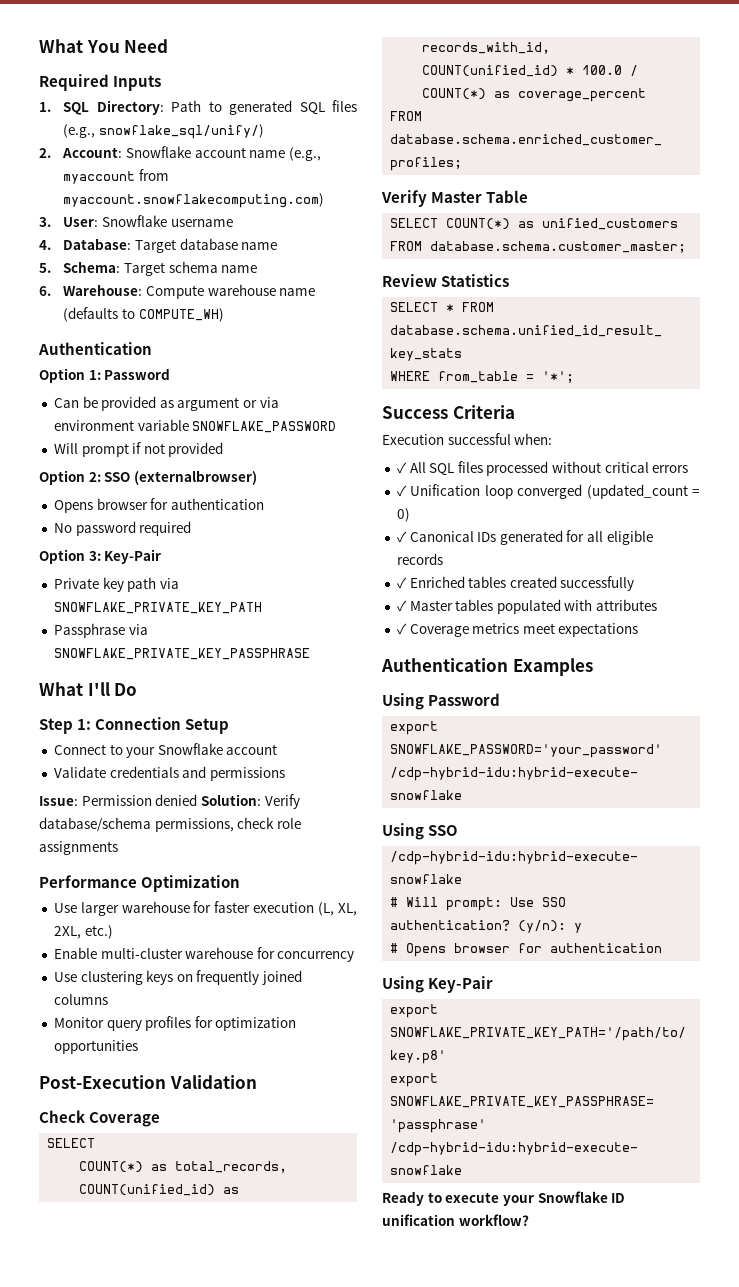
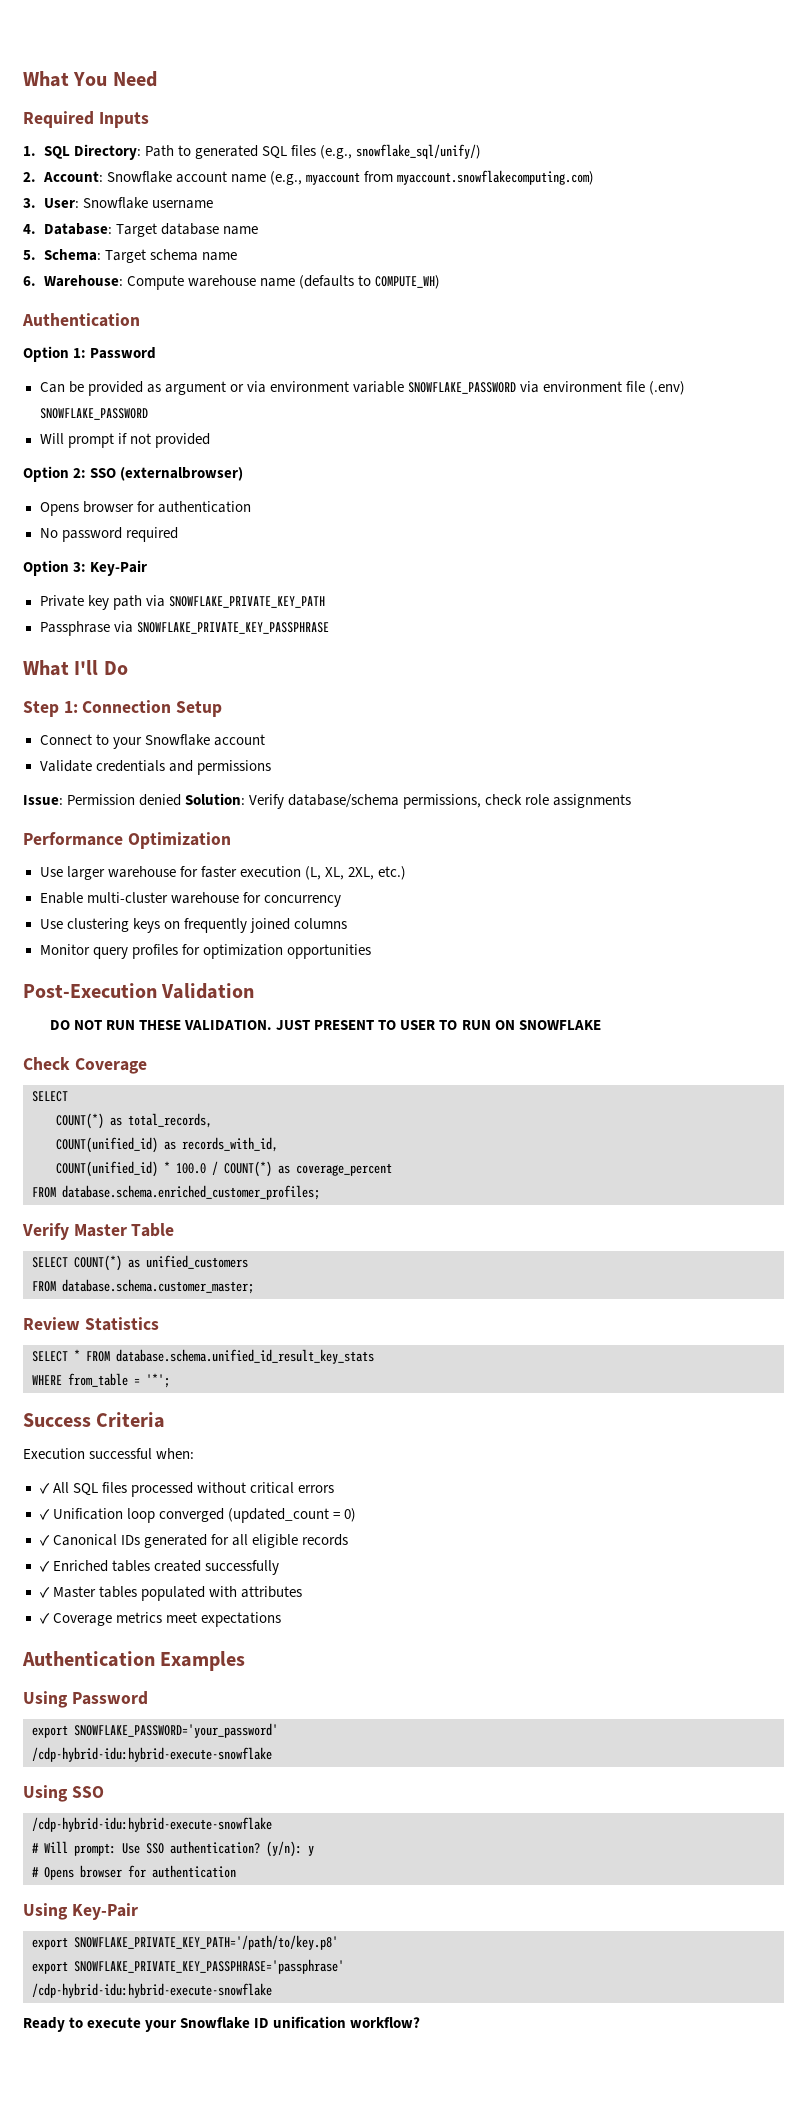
(337, 427) none -> [520,381,686,395] [39,408,148,420] via environment file (.env) SNOWFLAKE_PASSWORD
(257, 1082) none -> [50,1020,601,1030] // DO NOT RUN THESE VALIDATION. JUST PRESENT TO USER TO RUN ON SNOWFLAKE

